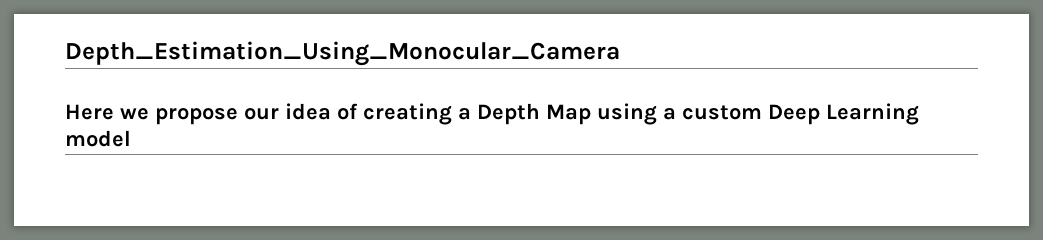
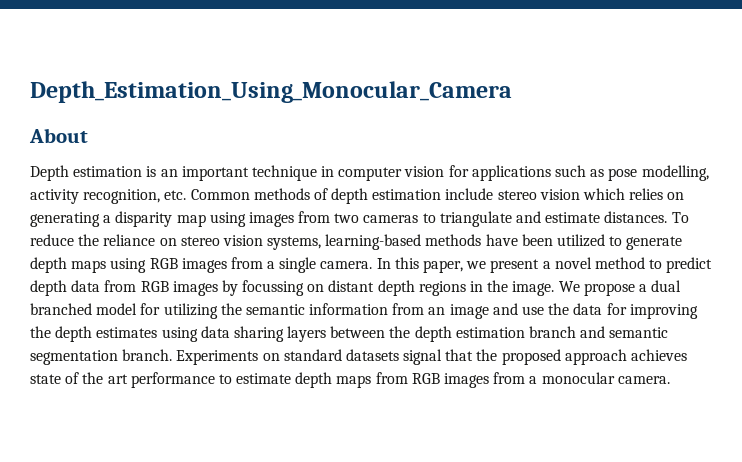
[65,103,919,125] [65,130,131,147] Here we propose our idea of creating a Depth Map using a custom Deep Learning model -> [29,128,88,143] [30,165,709,181] [30,188,685,204] [30,211,689,227] [30,234,683,250] [30,257,713,273] [30,280,682,296] [30,303,698,319] [30,326,669,342] [30,349,688,365] [30,372,670,388] About // Depth estimation is an important technique in computer vision for applications such as pose modelling, activity recognition, etc. Common methods of depth estimation include stereo vision which relies on generating a disparity map using images from two cameras to triangulate and estimate distances. To reduce the reliance on stereo vision systems, learning-based methods have been utilized to generate depth maps using RGB images from a single camera. In this paper, we present a novel method to predict depth data from RGB images by focussing on distant depth regions in the image. We propose a dual branched model for utilizing the semantic information from an image and use the data for improving the depth estimates using data sharing layers between the depth estimation branch and semantic segmentation branch. Experiments on standard datasets signal that the proposed approach achieves state of the art performance to estimate depth maps from RGB images from a monocular camera.

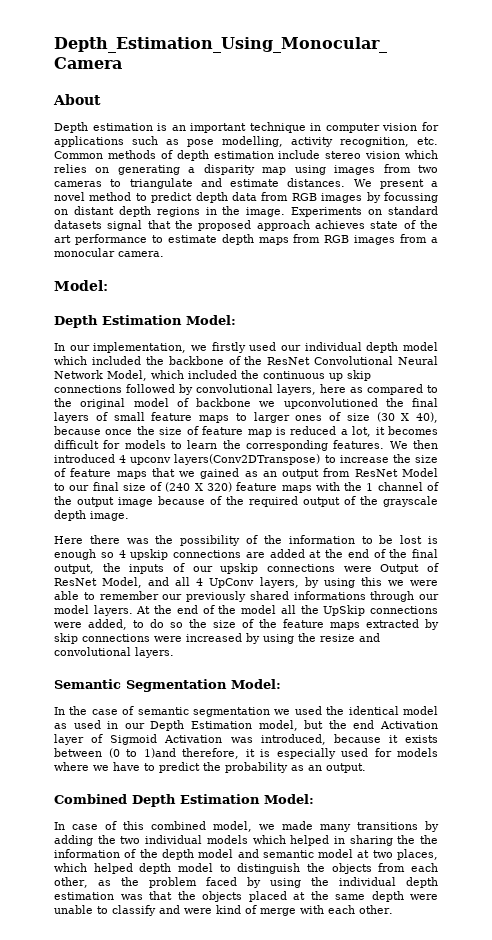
[671,212,689,223] [30,234,683,250] [30,257,487,273] To reduce the reliance on stereo vision systems, learning-based methods have been utilized to generate depth maps using RGB images from a single camera. In this paper, we -> [353,179,372,187] We
[558,280,682,296] [30,303,698,319] [30,326,669,342] [30,349,173,365] We propose a dual branched model for utilizing the semantic information from an image and use the data for improving the depth estimates using data sharing layers between the depth estimation branch and semantic segmentation branch. -> (286, 212) none
(670, 380) none -> [54,280,108,291] [54,315,236,328] [54,342,438,353] [54,356,438,365] [54,370,371,381] [54,384,438,395] [54,398,438,409] [54,412,438,423] [54,426,438,437] [54,440,438,451] [54,454,439,465] [54,468,438,479] [54,482,439,493] [54,496,438,507] [54,510,129,521] [54,535,438,546] [54,549,438,560] [54,563,440,574] [54,577,438,588] [54,591,439,602] [54,605,438,616] [54,619,439,630] [54,633,380,644] [54,647,174,658] [54,679,281,692] [54,706,438,717] [54,720,438,731] [54,734,438,745] [54,748,438,759] [54,762,366,773] [54,794,314,807] [54,821,439,832] [54,835,438,846] [54,849,439,860] [54,863,439,874] [54,877,438,888] [54,891,438,902] [54,905,393,916] // Model: // Depth Estimation Model: // In our implementation, we firstly used our individual depth model which included the backbone of the ResNet Convolutional Neural Network Model, which included the continuous up skip connections followed by convolutional layers, here as compared to the original model of backbone we upconvolutioned the final layers of small feature maps to larger ones of size (30 X 40), because once the size of feature map is reduced a lot, it becomes difficult for models to learn the corresponding features. We then introduced 4 upconv layers(Conv2DTranspose) to increase the size of feature maps that we gained as an output from ResNet Model to our final size of (240 X 320) feature maps with the 1 channel of the output image because of the required output of the grayscale depth image. // Here there was the possibility of the information to be lost is enough so 4 upskip connections are added at the end of the final output, the inputs of our upskip connections were Output of ResNet Model, and all 4 UpConv layers, by using this we were able to remember our previously shared informations through our model layers. At the end of the model all the UpSkip connections were added, to do so the size of the feature maps extracted by skip connections were increased by using the resize and convolutional layers. // Semantic Segmentation Model: // In the case of semantic segmentation we used the identical model as used in our Depth Estimation model, but the end Activation layer of Sigmoid Activation was introduced, because it exists between (0 to 1)and therefore, it is especially used for models where we have to predict the probability as an output. // Combined Depth Estimation Model: // In case of this combined model, we made many transitions by adding the two individual models which helped in sharing the the information of the depth model and semantic model at two places, which helped depth model to distinguish the objects from each other, as the problem faced by using the individual depth estimation was that the objects placed at the same depth were unable to classify and were kind of merge with each other.

